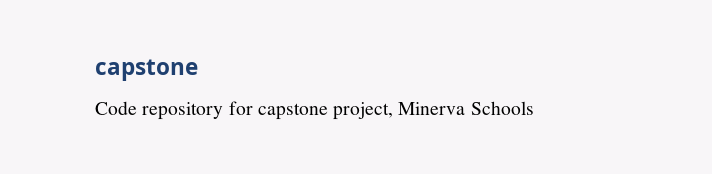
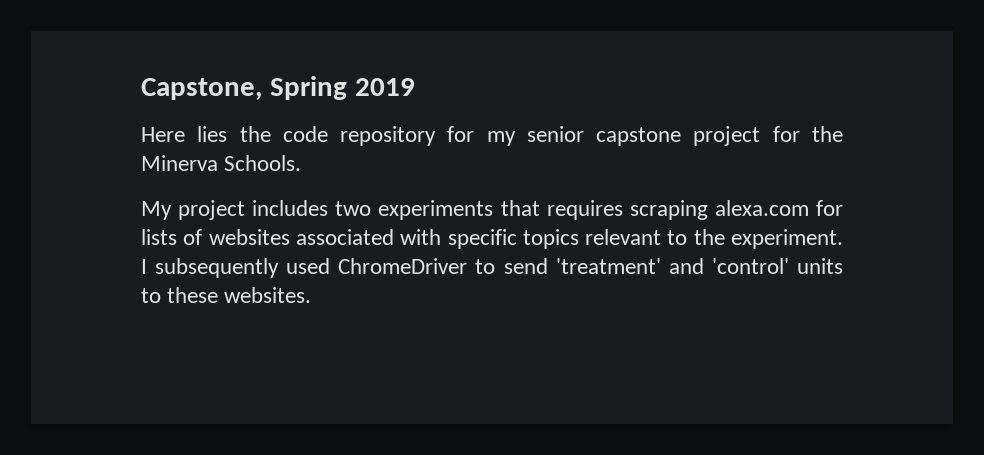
[95,59,198,81] [95,101,534,120] capstone // Code repository for capstone project, Minerva Schools -> [141,76,415,100] [141,126,843,146] [141,155,302,171] [141,200,843,220] [141,229,843,249] [141,258,843,278] [141,287,312,303] Capstone, Spring 2019 // Here lies the code repository for my senior capstone project for the Minerva Schools. // My project includes two experiments that requires scraping alexa.com for lists of websites associated with specific topics relevant to the experiment. I subsequently used ChromeDriver to send 'treatment' and 'control' units to these websites.

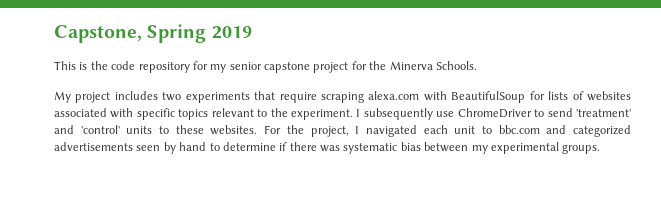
[141,126,228,142] Here lies -> [54,61,88,70] This is
[546,200,623,220] requires -> [279,92,317,103] require
(809, 208) none -> [423,91,526,103] with BeautifulSoup
[286,258,331,274] used -> [436,111,455,117] use
(312, 295) none -> [264,125,631,137] [54,142,601,154] For the project, I navigated each unit to bbc.com and categorized advertisements seen by hand to determine if there was systematic bias between my experimental groups.

